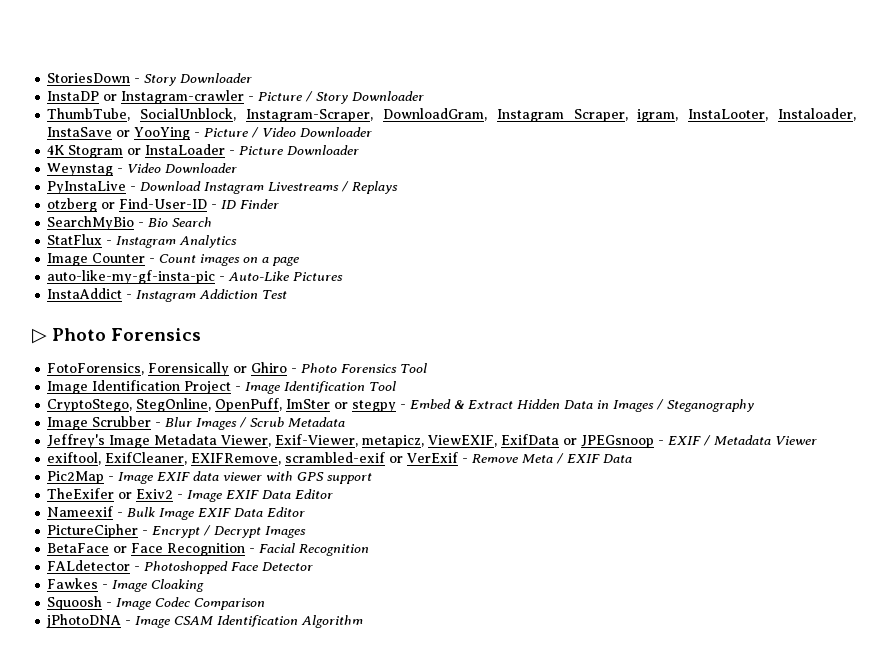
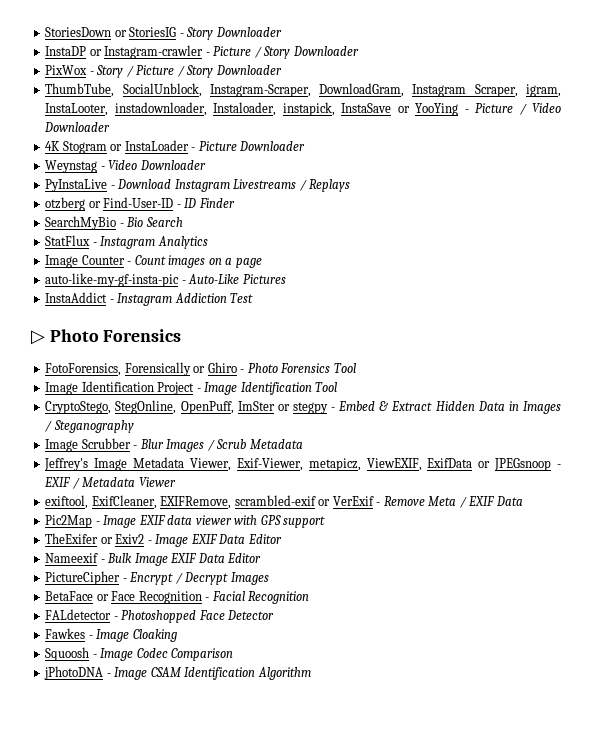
(131, 78) none -> [114,27,177,37] or StoriesIG
(425, 96) none -> [45,65,282,78] // PixWox - Story / Picture / Story Downloader
[778,108,857,121] Instaloader, -> [114,102,335,116] instadownloader, Instaloader, instapick,

